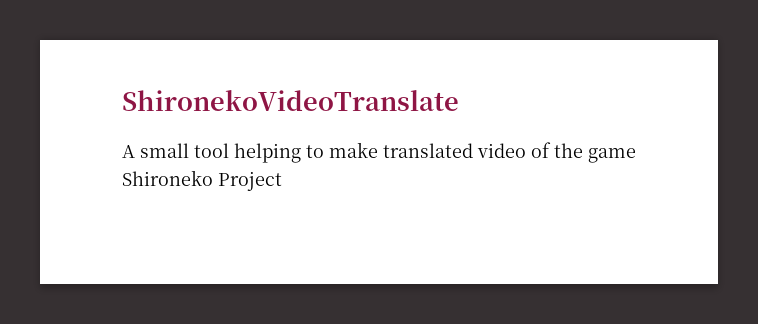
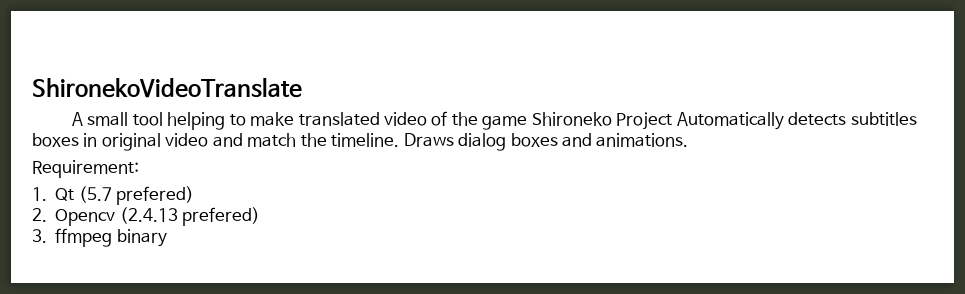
(282, 181) none -> [676,112,917,130] [32,133,689,151] [32,160,139,178] [32,186,195,205] [32,207,261,226] [32,228,167,247] Automatically detects subtitles boxes in original video and match the timeline. Draws dialog boxes and animations. // Requirement: // 1. Qt (5.7 prefered) // 2. Opencv (2.4.13 prefered) // 3. ffmpeg binary

